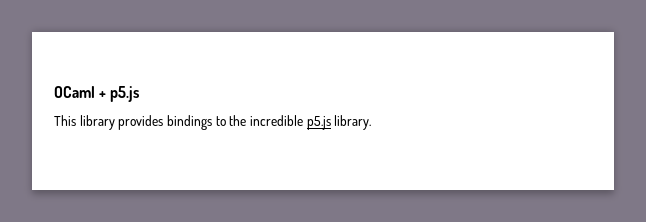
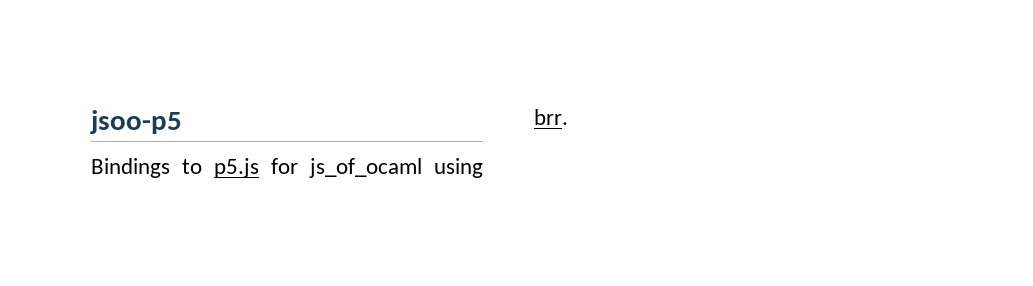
[54,86,140,102] [54,115,372,130] OCaml + p5.js // This library provides bindings to the incredible p5.js library. -> [90,110,182,134] [91,158,483,178] [534,109,568,125] jsoo-p5 // Bindings to p5.js for js_of_ocaml using brr.

